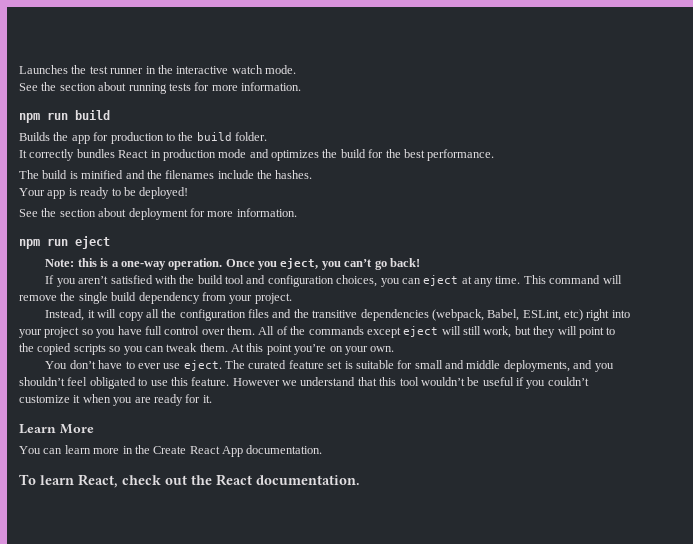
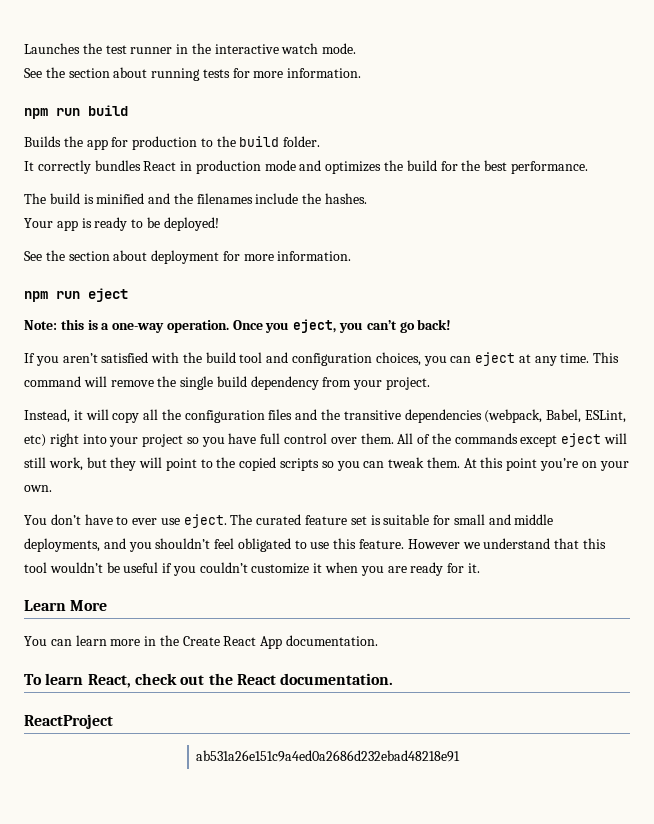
(360, 480) none -> [24,714,113,729] [196,750,461,762] // ReactProject // ab531a26e151c9a4ed0a2686d232ebad48218e91

